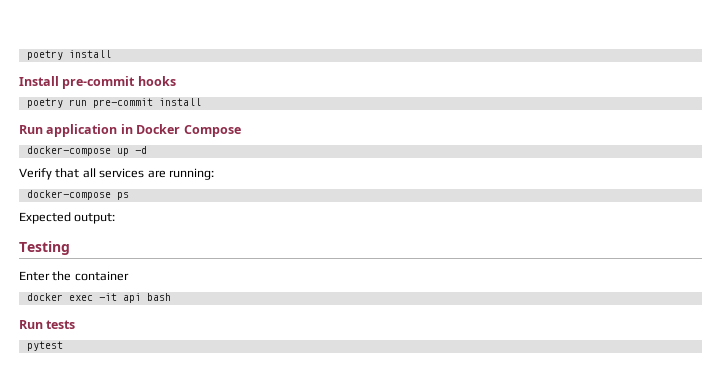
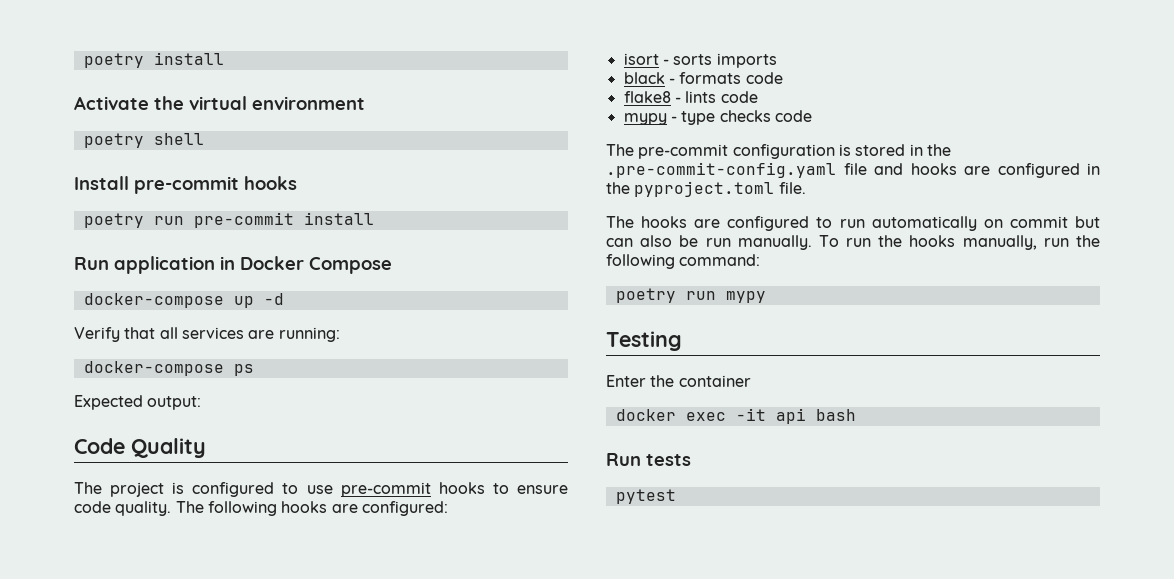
(111, 54) none -> [74,96,365,110] [83,133,204,148] // Activate the virtual environment // poetry shell
(116, 218) none -> [74,438,206,458] [74,482,568,497] [74,501,448,516] [623,53,777,68] [623,72,783,84] [623,91,758,103] [623,110,812,125] [606,144,951,159] [606,162,1100,178] [606,181,806,197] [606,216,1100,231] [606,235,1100,250] [606,254,761,269] [615,288,766,303] // Code Quality // The project is configured to use pre-commit hooks to ensure code quality. The following hooks are configured: // isort - sorts imports // black - formats code // flake8 - lints code // mypy - type checks code // The pre-commit configuration is stored in the .pre-commit-config.yaml file and hooks are configured in the pyproject.toml file. // The hooks are configured to run automatically on commit but can also be run manually. To run the hooks manually, run the following command: // poetry run mypy

